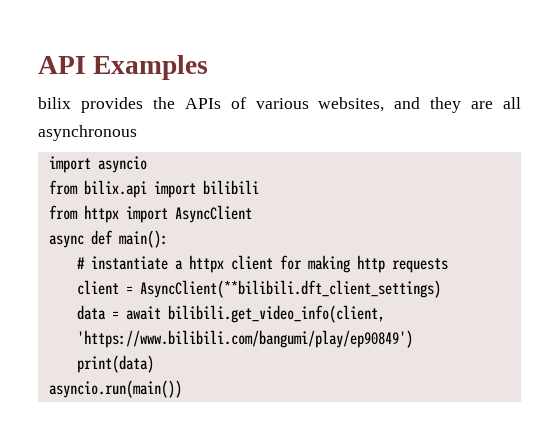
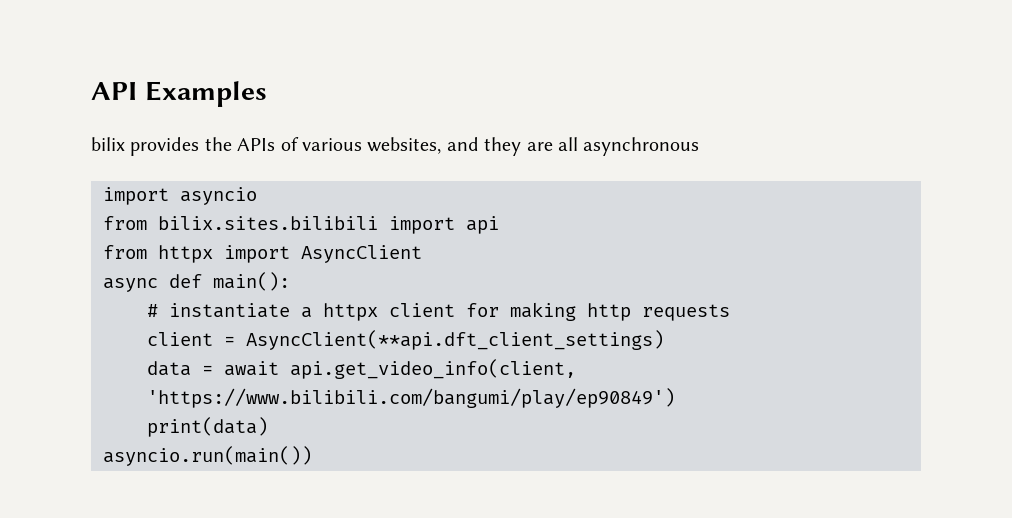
[83,180,259,198] bilix.api import bilibili -> [158,216,499,234] bilix.sites.bilibili import api
[139,280,441,298] AsyncClient(**bilibili.dft_client_settings) -> [246,330,664,350] AsyncClient(**api.dft_client_settings)
[167,305,385,323] bilibili.get_video_info(client, -> [290,359,576,379] api.get_video_info(client,

